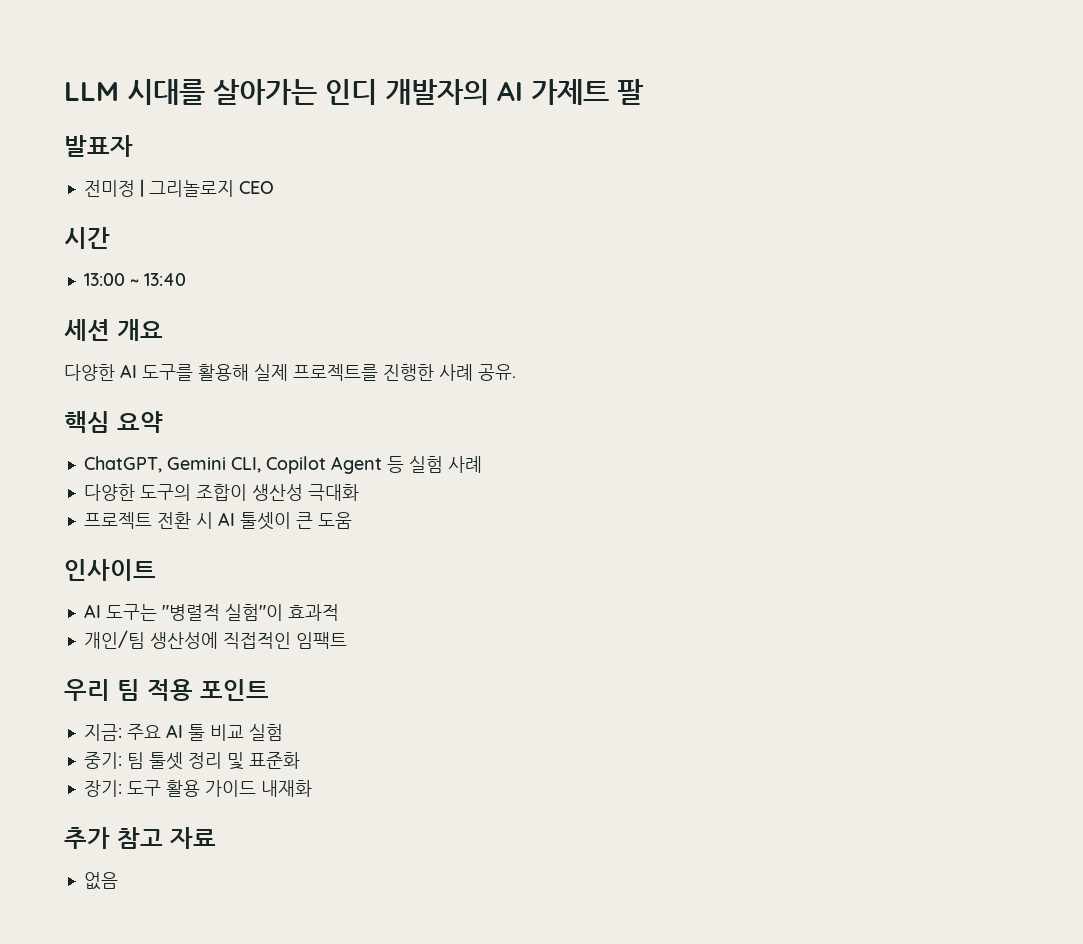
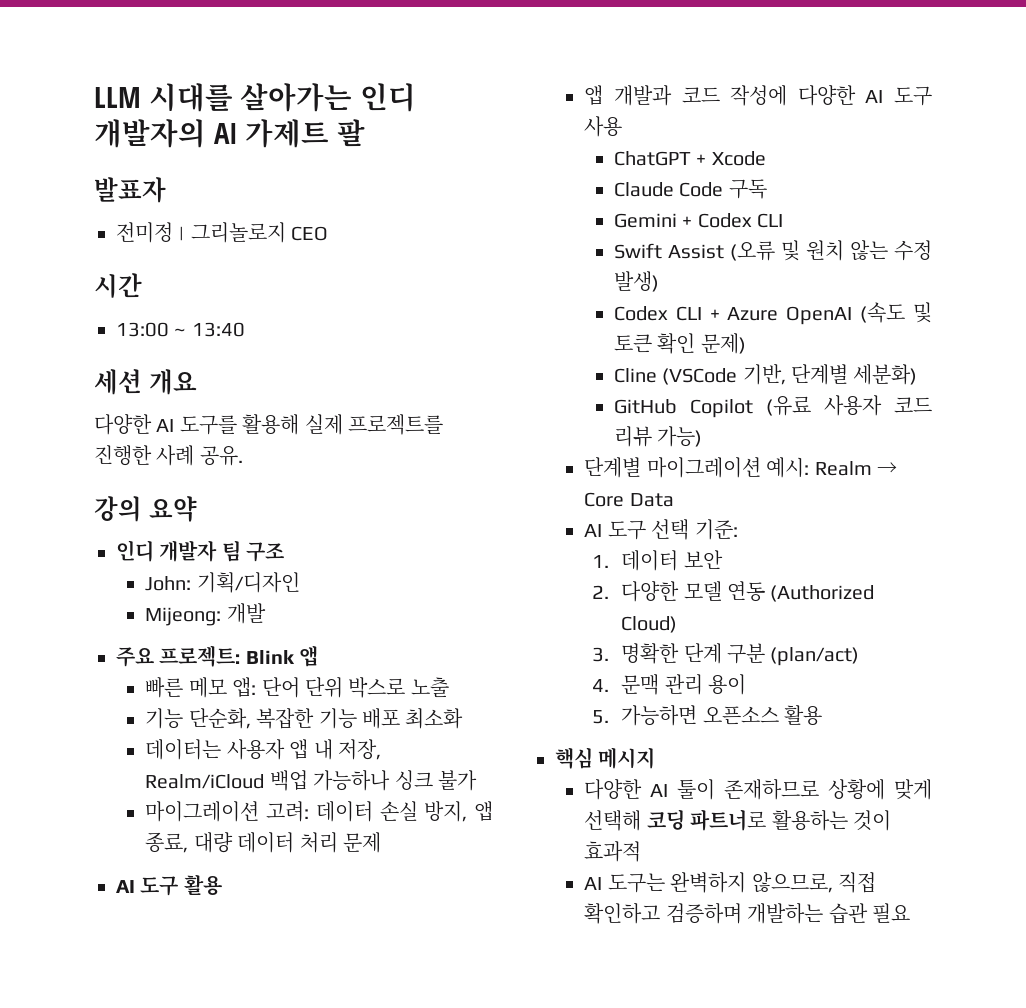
[64,411,110,433] 핵심 -> [94,496,142,522] 강의
[83,456,482,474] [83,484,359,501] [83,512,352,530] [64,559,156,581] [83,604,339,621] [83,630,347,649] [64,679,269,701] [83,724,283,741] [83,752,300,770] [83,780,312,797] [64,827,216,849] [83,872,118,890] ChatGPT, Gemini CLI, Copilot Agent 등 실험 사례 // 다양한 도구의 조합이 생산성 극대화 // 프로젝트 전환 시 AI 툴셋이 큰 도움 // 인사이트 // AI 도구는 "병렬적 실험"이 효과적 // 개인/팀 생산성에 직접적인 임팩트 // 우리 팀 적용 포인트 // 지금: 주요 AI 툴 비교 실험 // 중기: 팀 툴셋 정리 및 표준화 // 장기: 도구 활용 가이드 내재화 // 추가 참고 자료 // 없음 -> [116,540,285,562] [145,572,300,593] [145,603,266,626] [116,645,319,667] [145,677,449,698] [145,708,464,729] [145,739,382,760] [145,770,478,791] [145,801,493,822] [145,832,382,853] [116,875,222,896] [584,85,932,106] [584,116,623,137] [613,151,766,166] [613,179,767,199] [613,213,784,228] [613,240,932,261] [613,271,659,292] [613,302,932,325] [613,333,746,354] [613,364,918,385] [613,395,932,418] [613,426,703,447] [584,457,898,478] [584,492,674,507] [584,519,738,540] [591,550,723,571] [591,581,875,602] [621,616,678,633] [591,643,860,666] [591,674,747,695] [591,705,823,726] [555,747,656,769] [584,779,932,800] [584,809,892,831] [584,841,642,862] [584,872,877,893] [584,903,911,924] 인디 개발자 팀 구조 // John: 기획/디자인 // Mijeong: 개발 // 주요 프로젝트: Blink 앱 // 빠른 메모 앱: 단어 단위 박스로 노출 // 기능 단순화, 복잡한 기능 배포 최소화 // 데이터는 사용자 앱 내 저장, Realm/iCloud 백업 가능하나 싱크 불가 // 마이그레이션 고려: 데이터 손실 방지, 앱 종료, 대량 데이터 처리 문제 // AI 도구 활용 // 앱 개발과 코드 작성에 다양한 AI 도구 사용 // ChatGPT + Xcode // Claude Code 구독 // Gemini + Codex CLI // Swift Assist (오류 및 원치 않는 수정 발생) // Codex CLI + Azure OpenAI (속도 및 토큰 확인 문제) // Cline (VSCode 기반, 단계별 세분화) // GitHub Copilot (유료 사용자 코드 리뷰 가능) // 단계별 마이그레이션 예시: Realm → Core Data // AI 도구 선택 기준: // 1. 데이터 보안 // 2. 다양한 모델 연동 (Authorized Cloud) // 3. 명확한 단계 구분 (plan/act) // 4. 문맥 관리 용이 // 5. 가능하면 오픈소스 활용 // 핵심 메시지 // 다양한 AI 툴이 존재하므로 상황에 맞게 선택해 코딩 파트너로 활용하는 것이 효과적 // AI 도구는 완벽하지 않으므로, 직접 확인하고 검증하며 개발하는 습관 필요

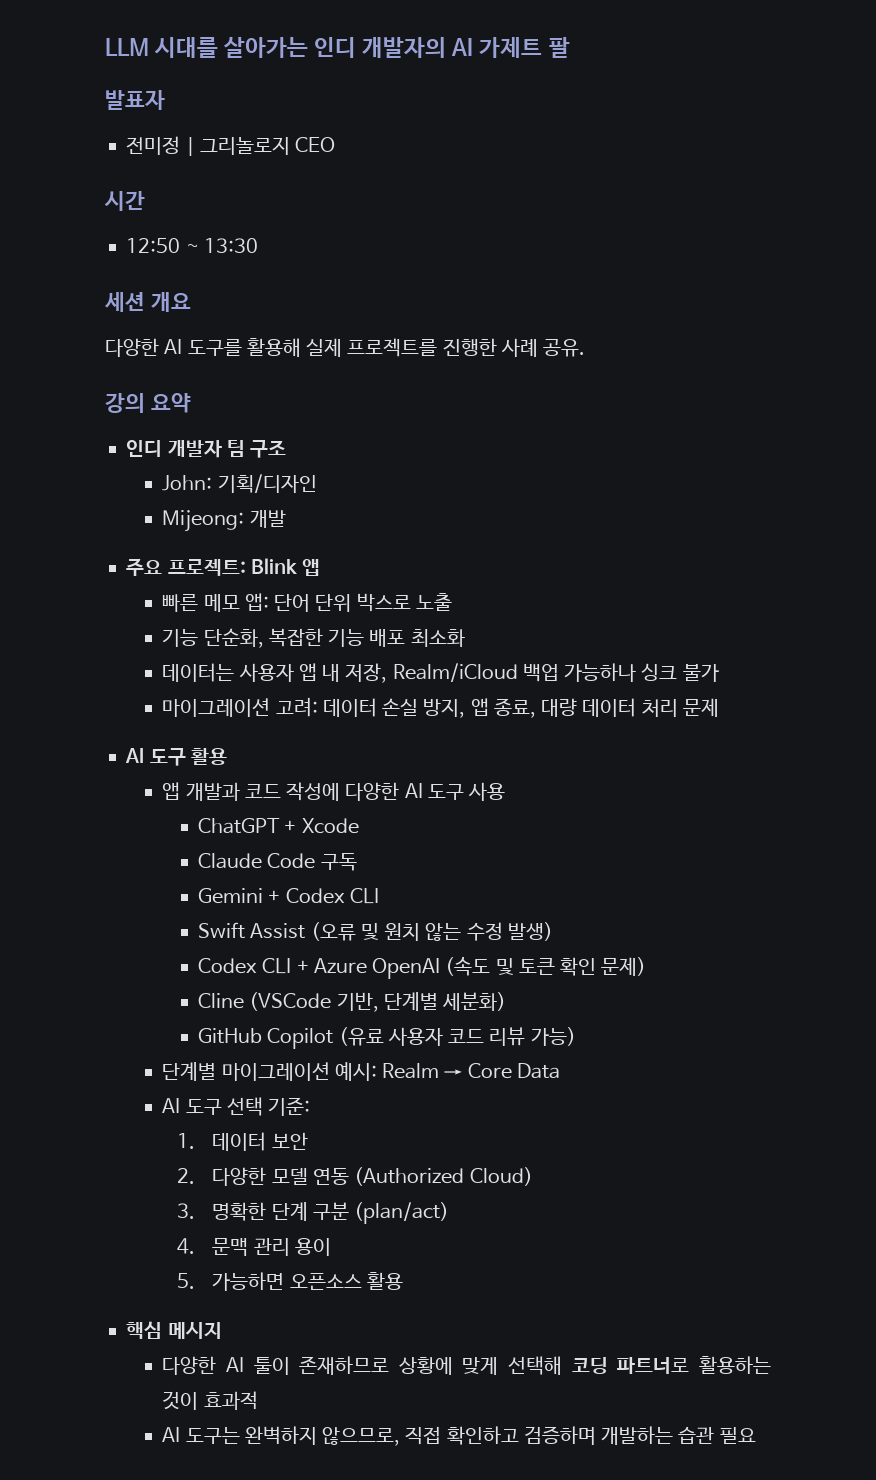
[116,322,245,337] 13:00 ~ 13:40 -> [126,238,258,253] 12:50 ~ 13:30

